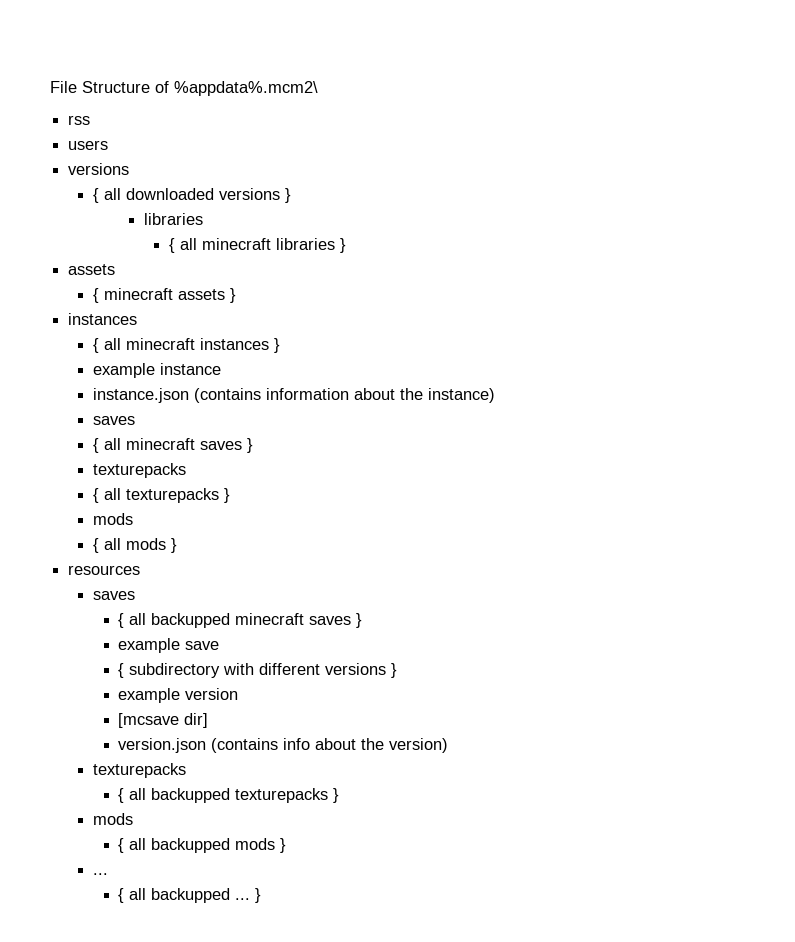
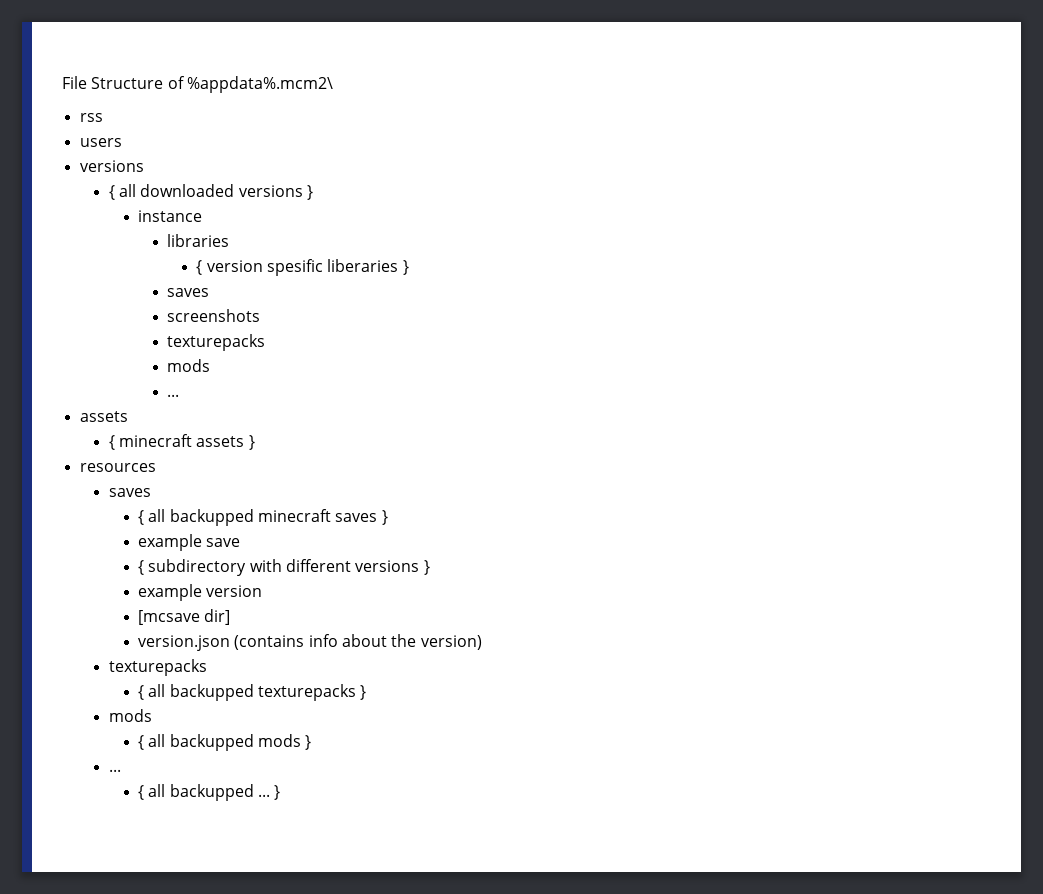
(292, 195) none -> [138,210,203,222] // instance
[179,238,346,253] all minecraft libraries } -> [206,259,409,276] [167,288,210,297] [167,309,261,322] [167,334,266,351] [167,359,211,372] [167,394,180,397] version spesific liberaries } // saves // screenshots // texturepacks // mods // ...
[68,313,138,325] [93,338,281,353] [93,363,222,378] [93,388,496,403] [93,416,136,425] [93,438,254,453] [93,463,187,478] [93,488,231,503] [93,513,134,525] [93,538,178,553] // instances // { all minecraft instances } // example instance // instance.json (contains information about the instance) // saves // { all minecraft saves } // texturepacks // { all texturepacks } // mods // { all mods } -> (255, 442) none

